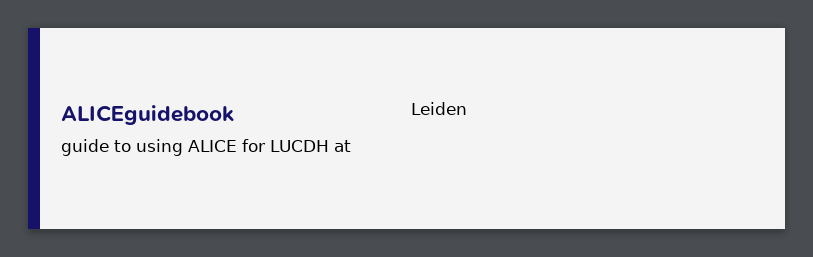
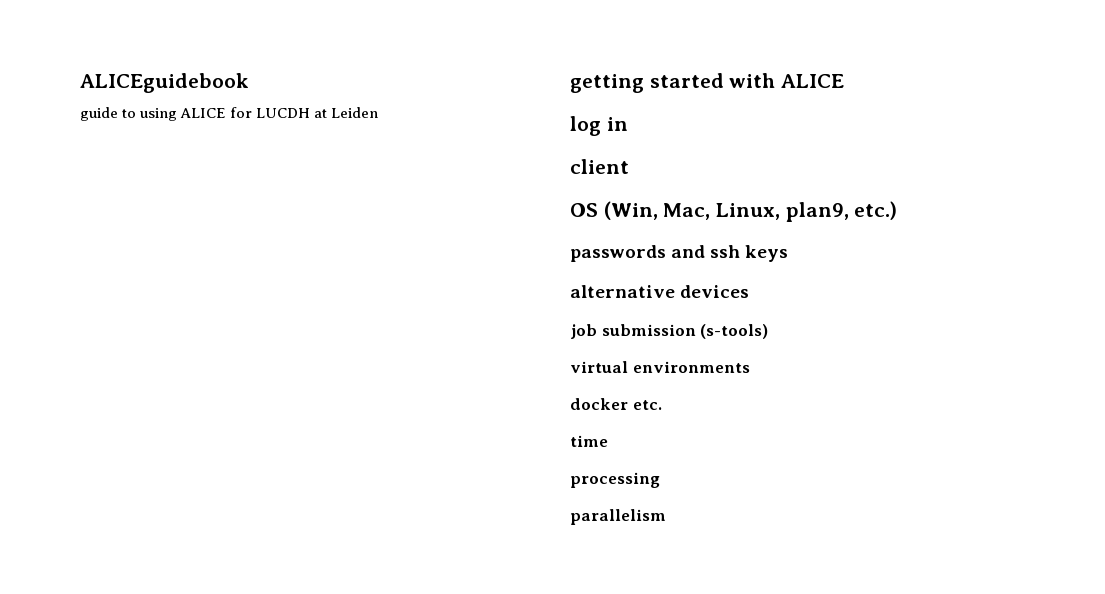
(467, 108) none -> [570,73,845,93] [570,116,628,136] [570,159,629,174] [570,201,898,222] [570,245,789,262] [570,285,750,298] [570,324,769,339] [570,361,750,373] [570,398,662,410] [570,435,608,447] [570,472,660,488] [570,509,666,525] // getting started with ALICE // log in // client // OS (Win, Mac, Linux, plan9, etc.) // passwords and ssh keys // alternative devices // job submission (s-tools) // virtual environments // docker etc. // time // processing // parallelism

